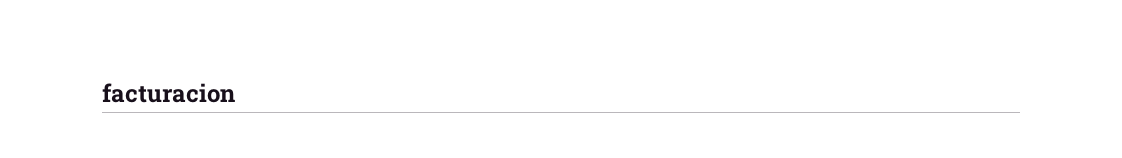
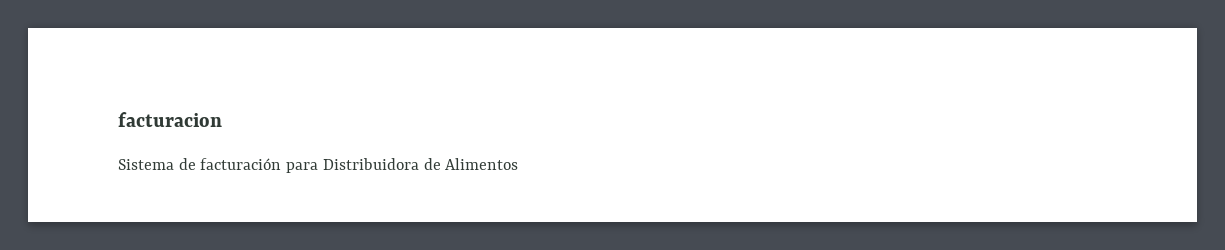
(235, 93) none -> [118,158,519,173] // Sistema de facturación para Distribuidora de Alimentos

